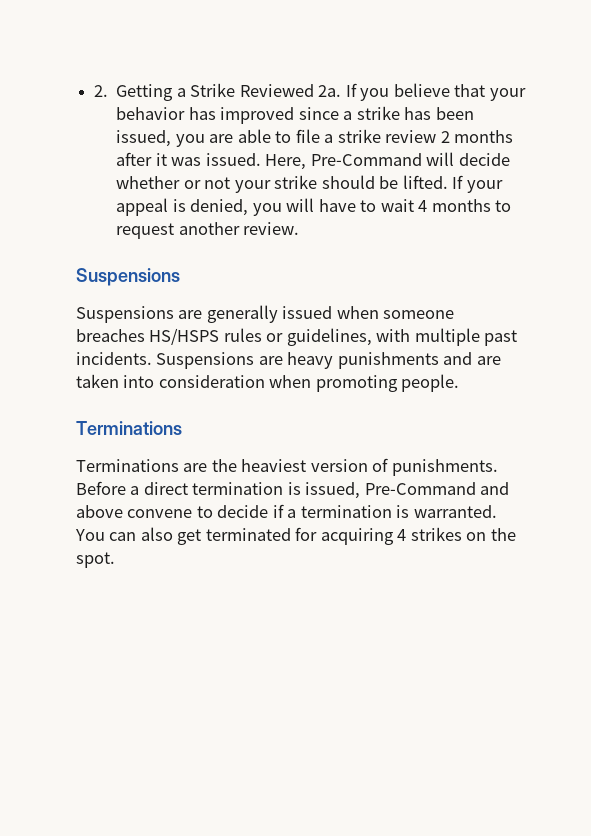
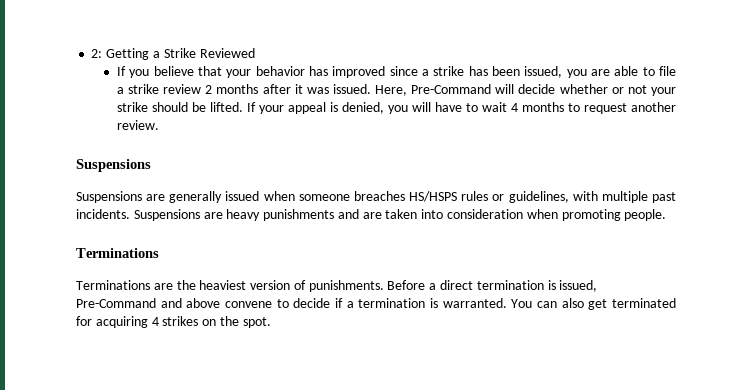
[94,85,109,97] 2. -> [91,49,103,58] 2:
[318,85,342,97] 2a. -> (255, 53) //

